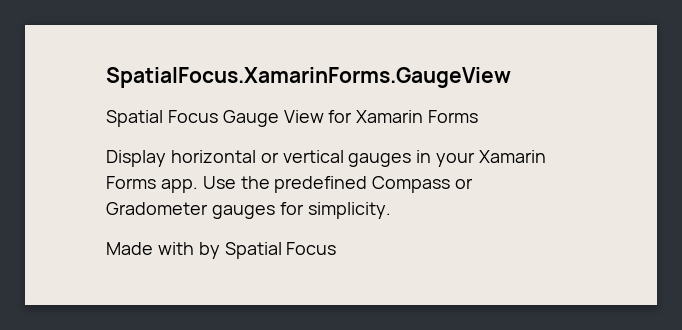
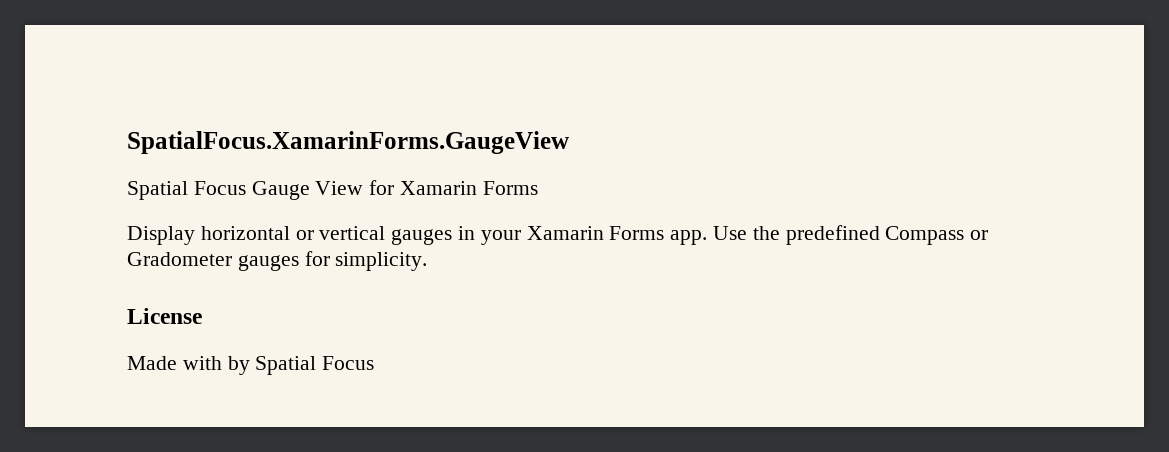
(391, 210) none -> [127,308,202,324] // License

